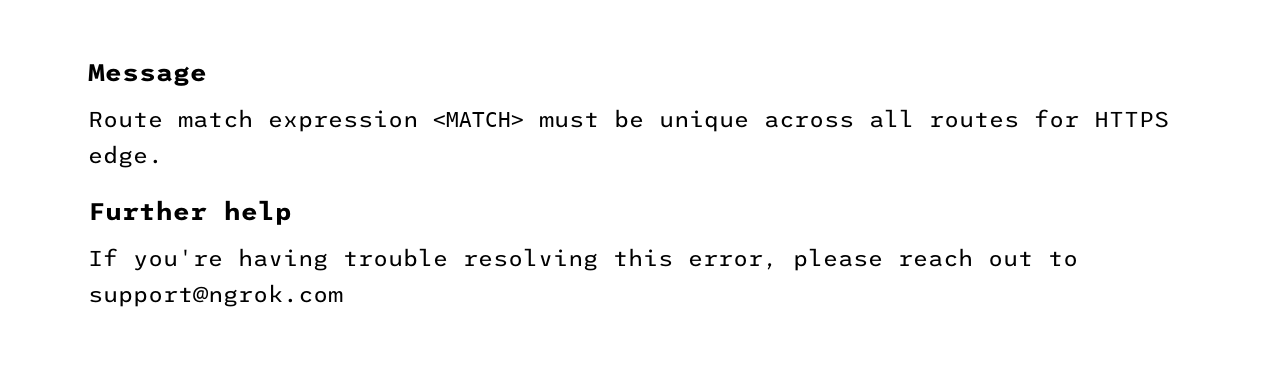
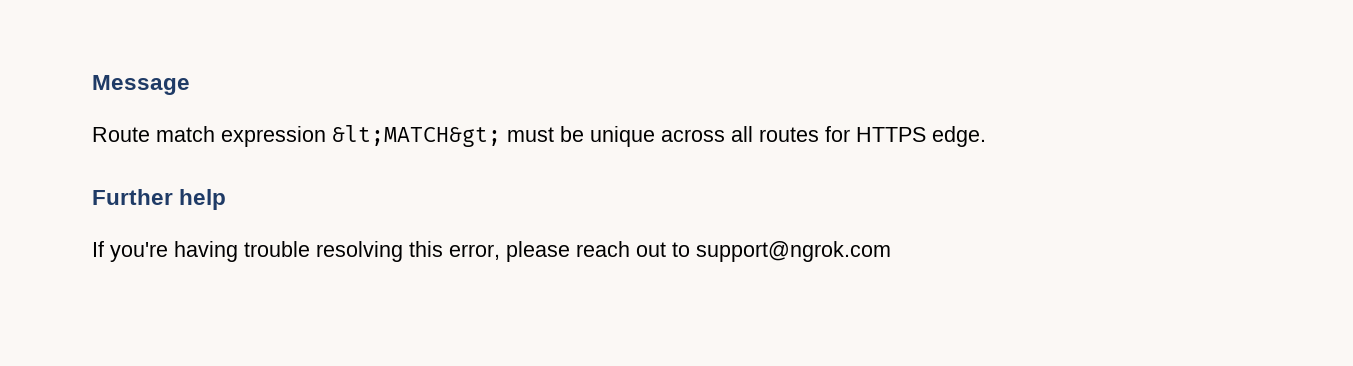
[433,112,524,127] <MATCH> -> [332,125,501,147] &lt;MATCH&gt;

